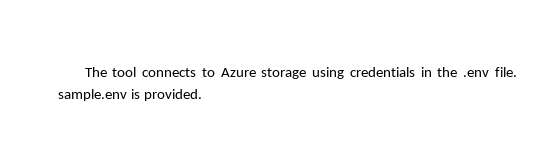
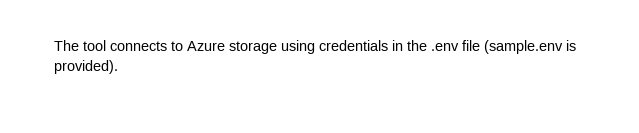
[494,67,517,77] [58,89,202,101] file. sample.env is provided. -> [462,40,576,54] [54,60,118,74] file (sample.env is provided).

